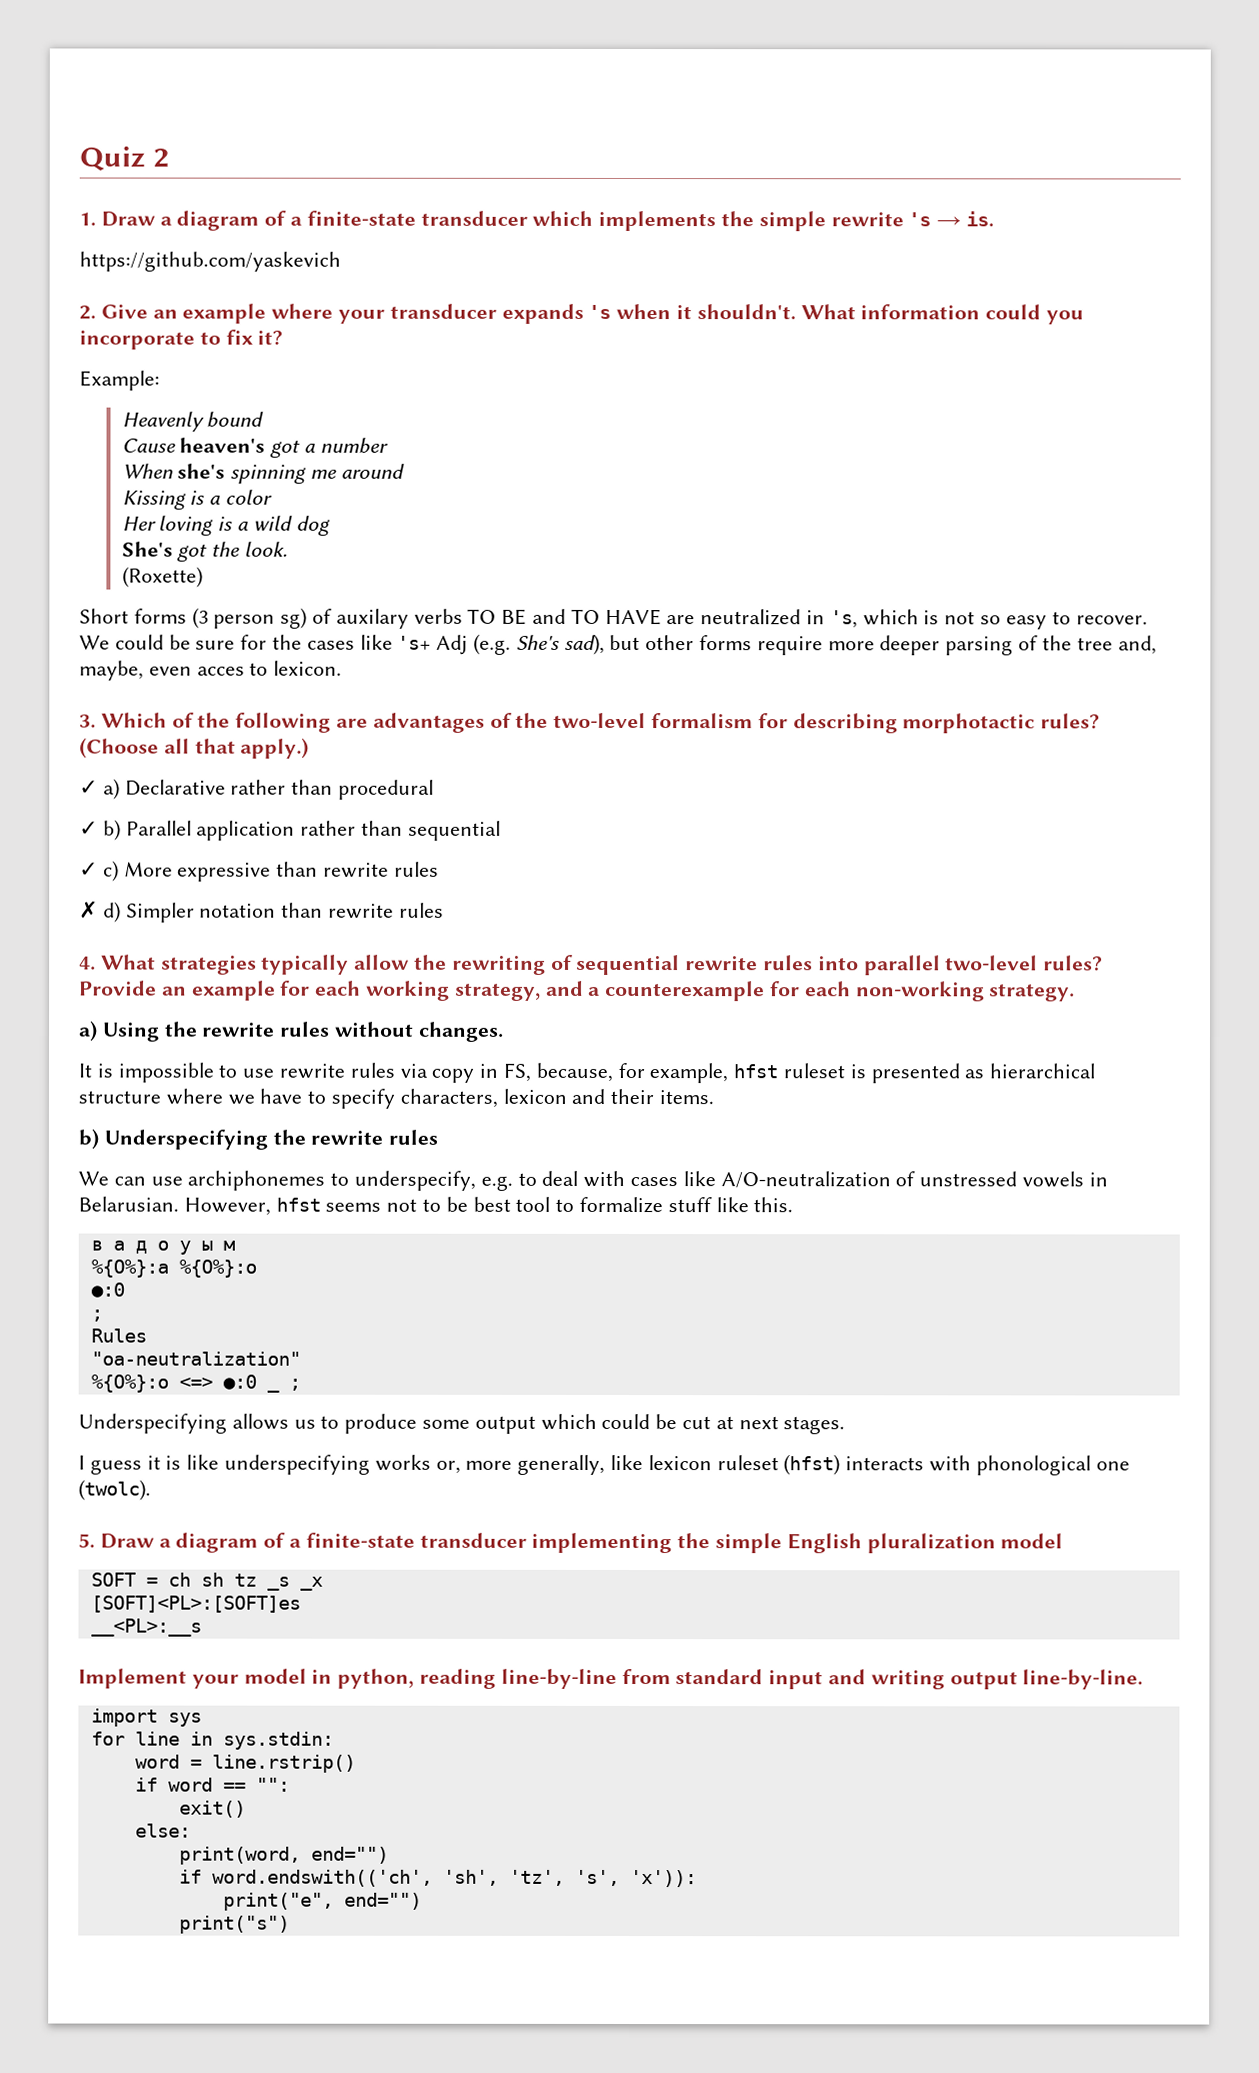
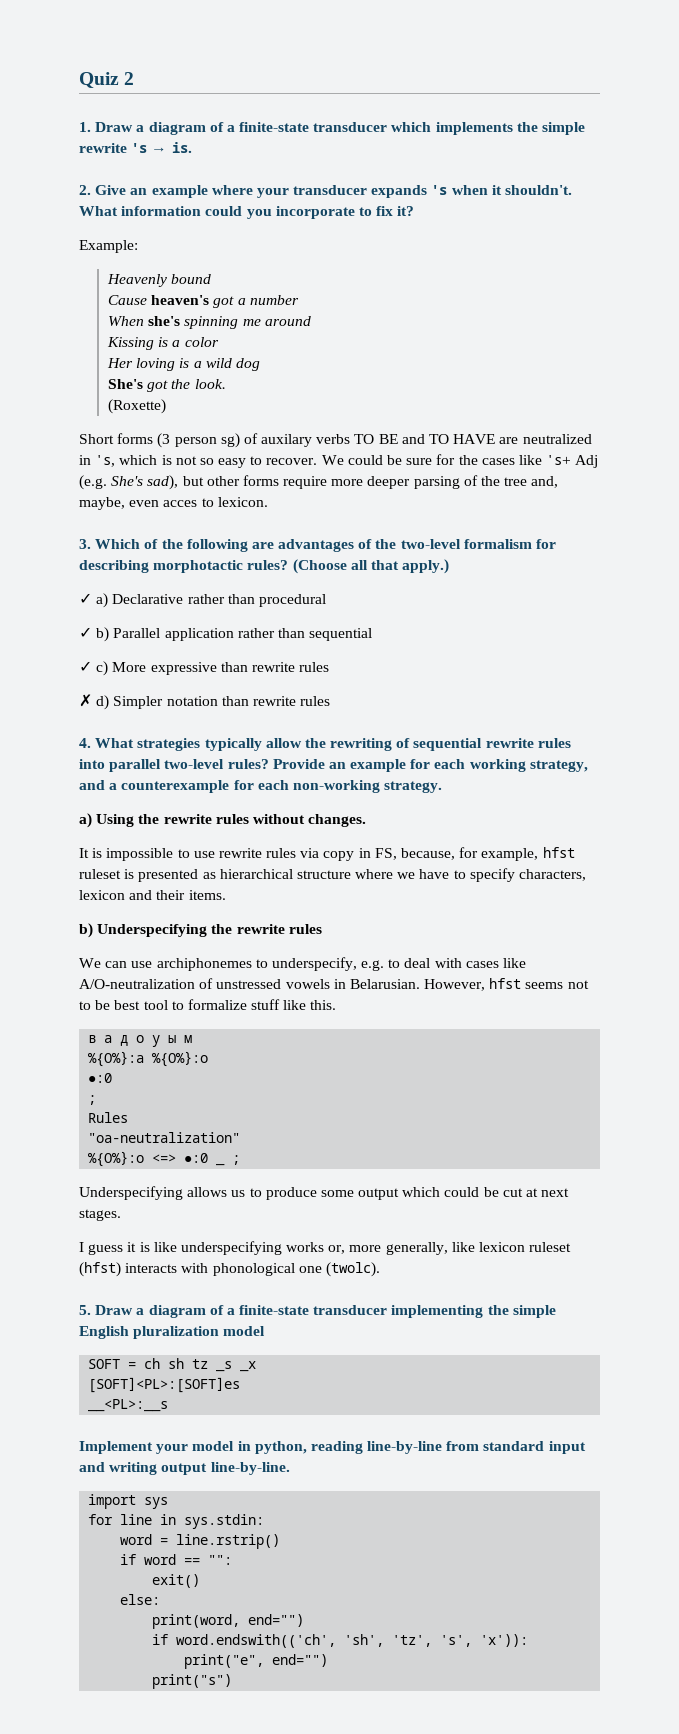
[79,251,341,272] // https://github.com/yaskevich -> (192, 147) none

